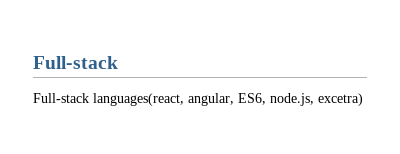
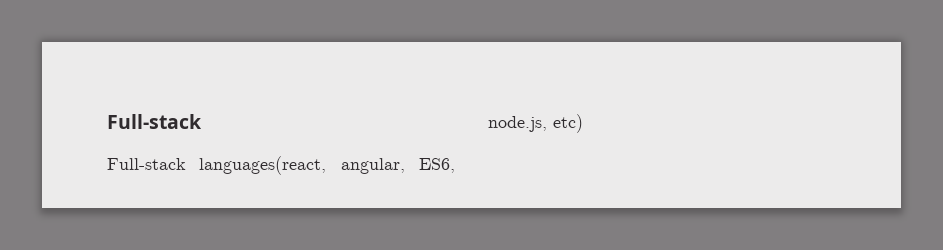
[318,93,363,106] excetra) -> [553,114,583,133] etc)

